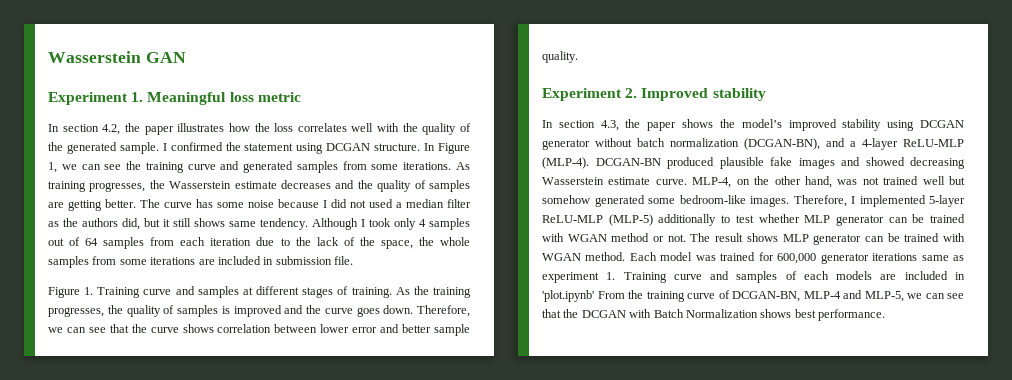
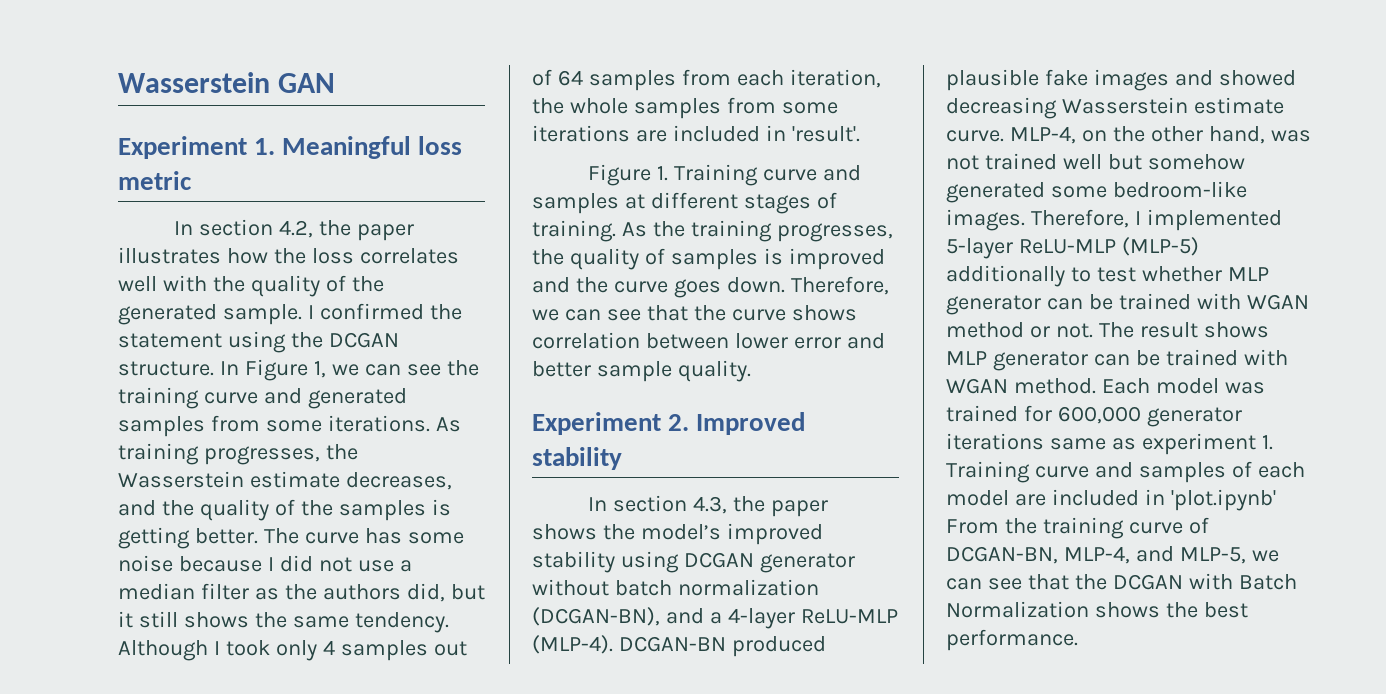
(324, 148) none -> [290,332,323,348] the
[281,180,331,189] decreases -> [345,472,452,490] decreases,
[428,180,470,192] [48,202,64,208] samples are -> [300,499,451,521] the samples is
[369,199,393,208] used -> [357,560,394,572] use
(225, 222) none -> [254,612,287,628] the
[210,237,413,249] iteration due to the lack of the space, -> [789,69,881,88] iteration,
[275,256,353,265] submission file. -> [791,126,860,142] 'result'.
[836,271,873,280] models -> [946,490,1009,506] model
[803,291,841,299] MLP-4 -> [1063,546,1130,564] MLP-4,
(792, 313) none -> [1165,602,1198,618] the

